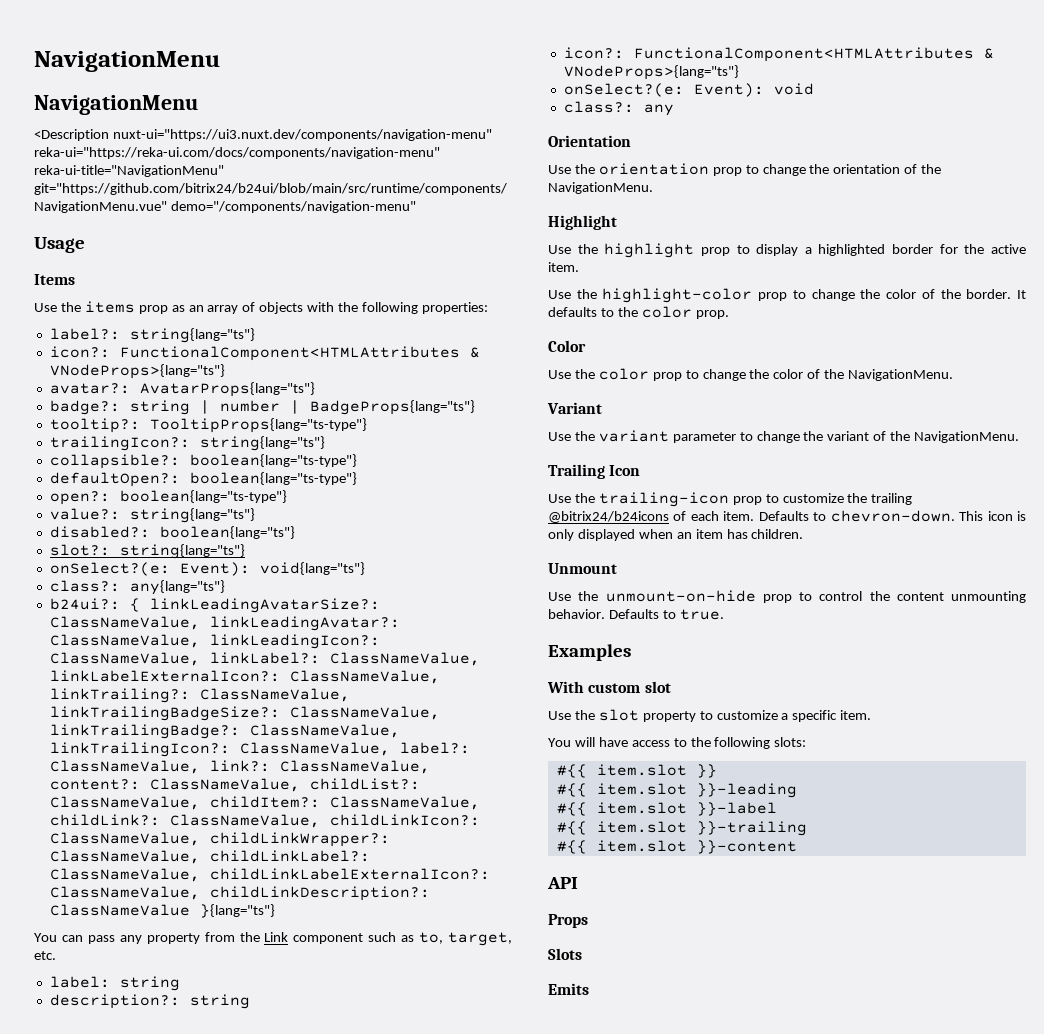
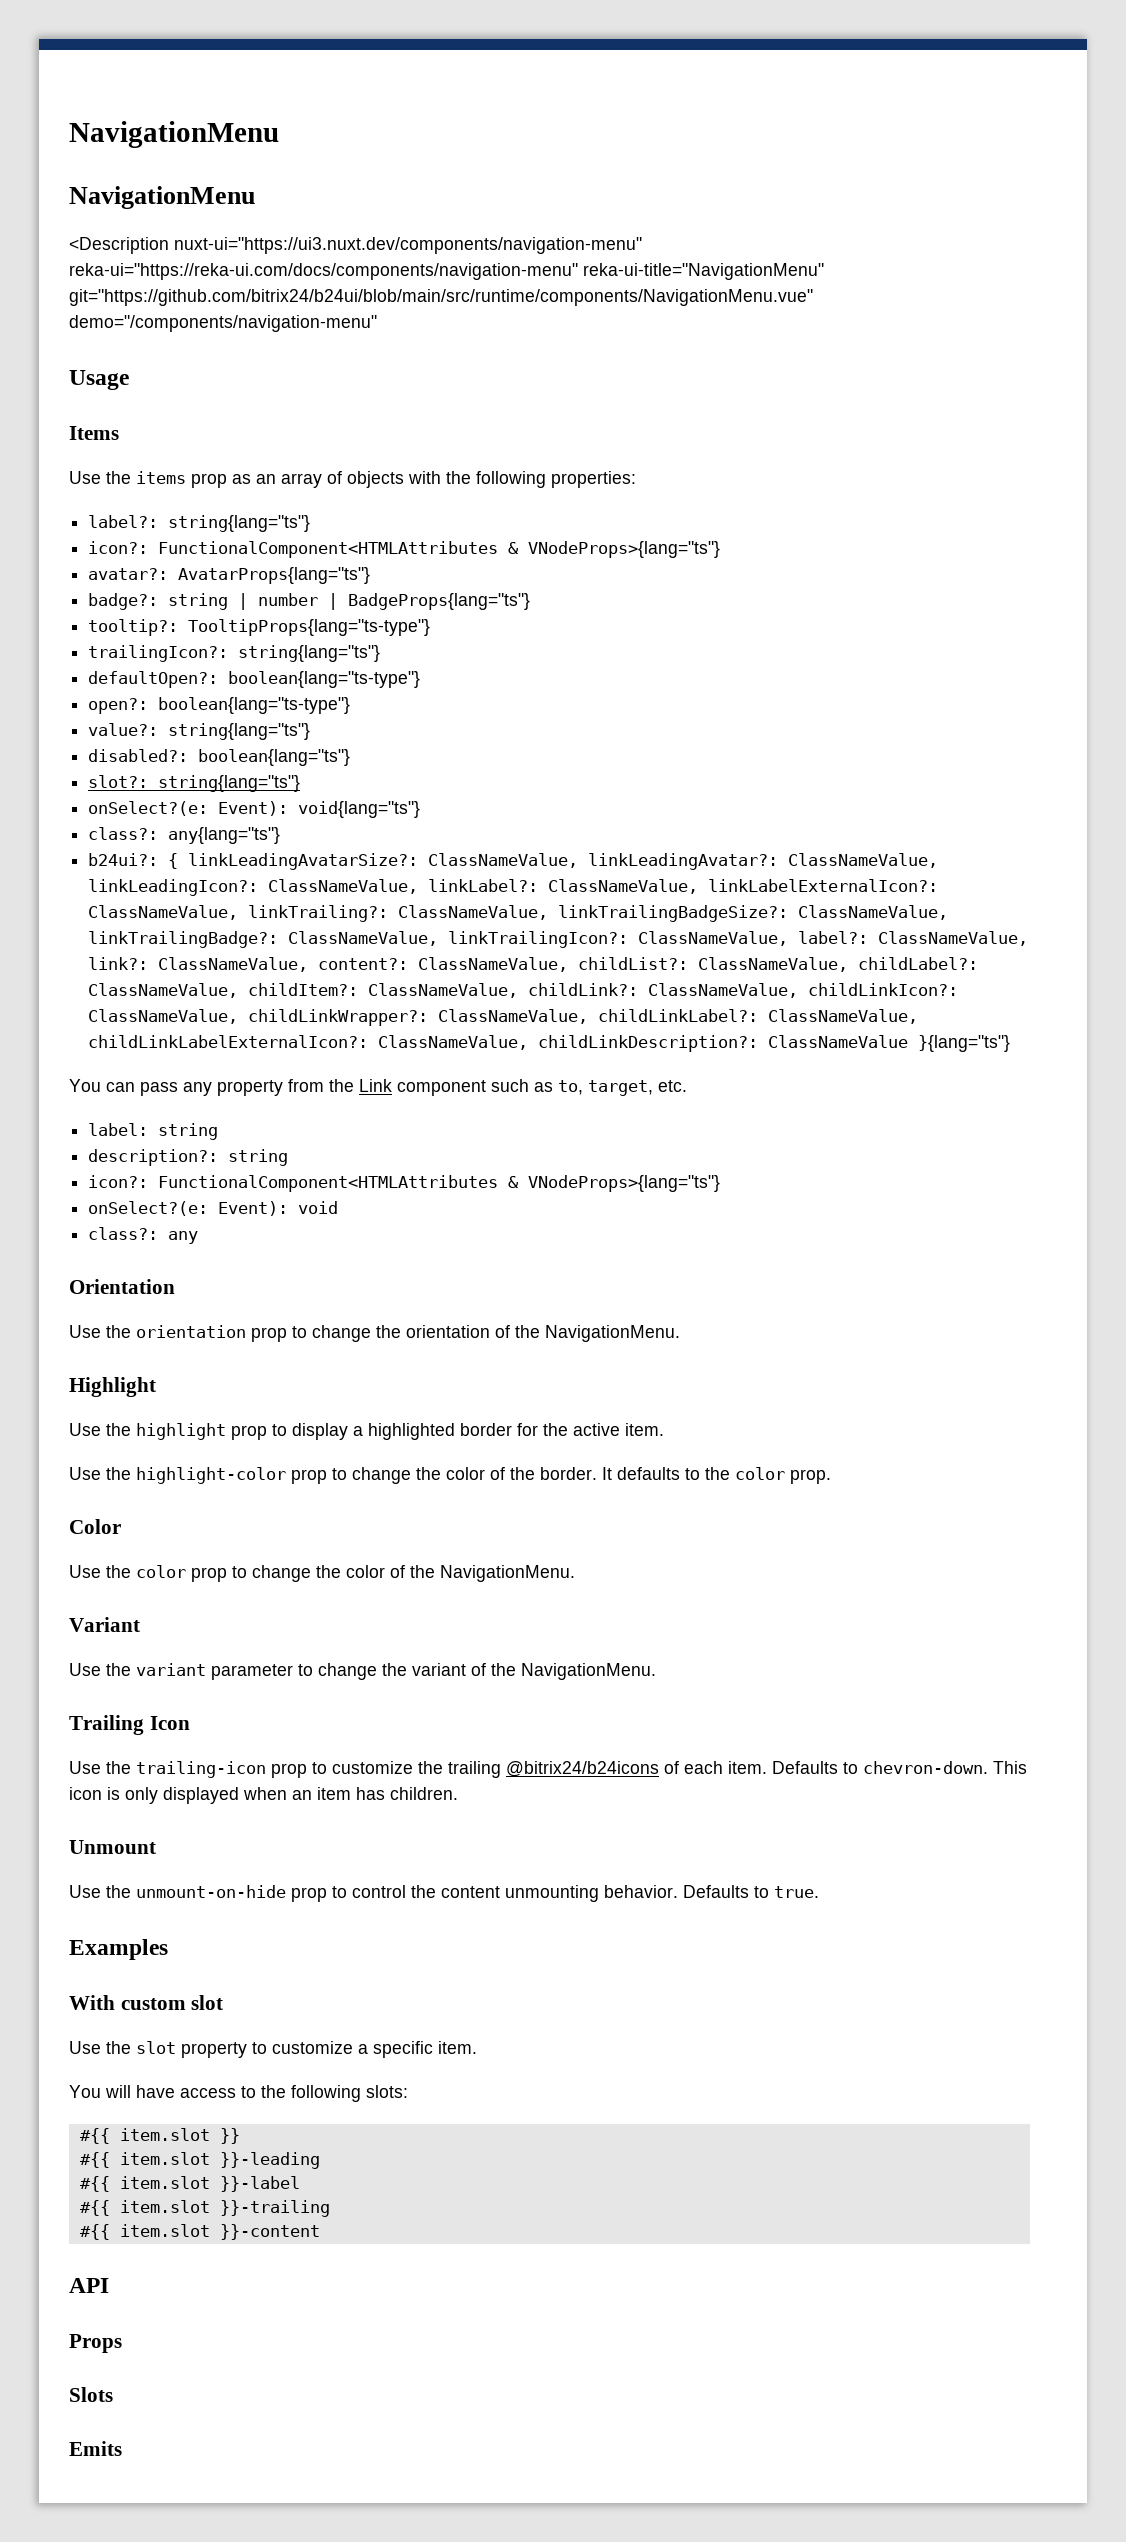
[49,454,357,469] // collapsible?: boolean{lang="ts-type"} -> (381, 653) none
(200, 803) none -> [858,957,979,970] [88,983,239,998] childLabel?: ClassNameValue,

